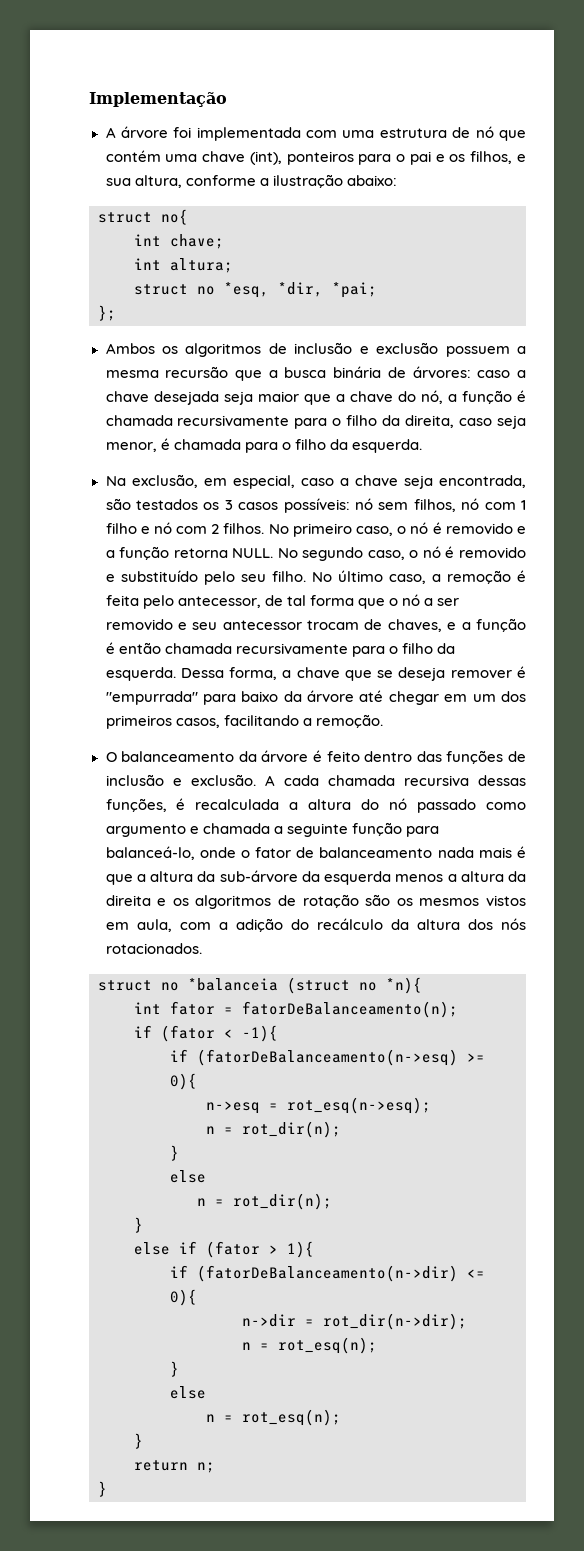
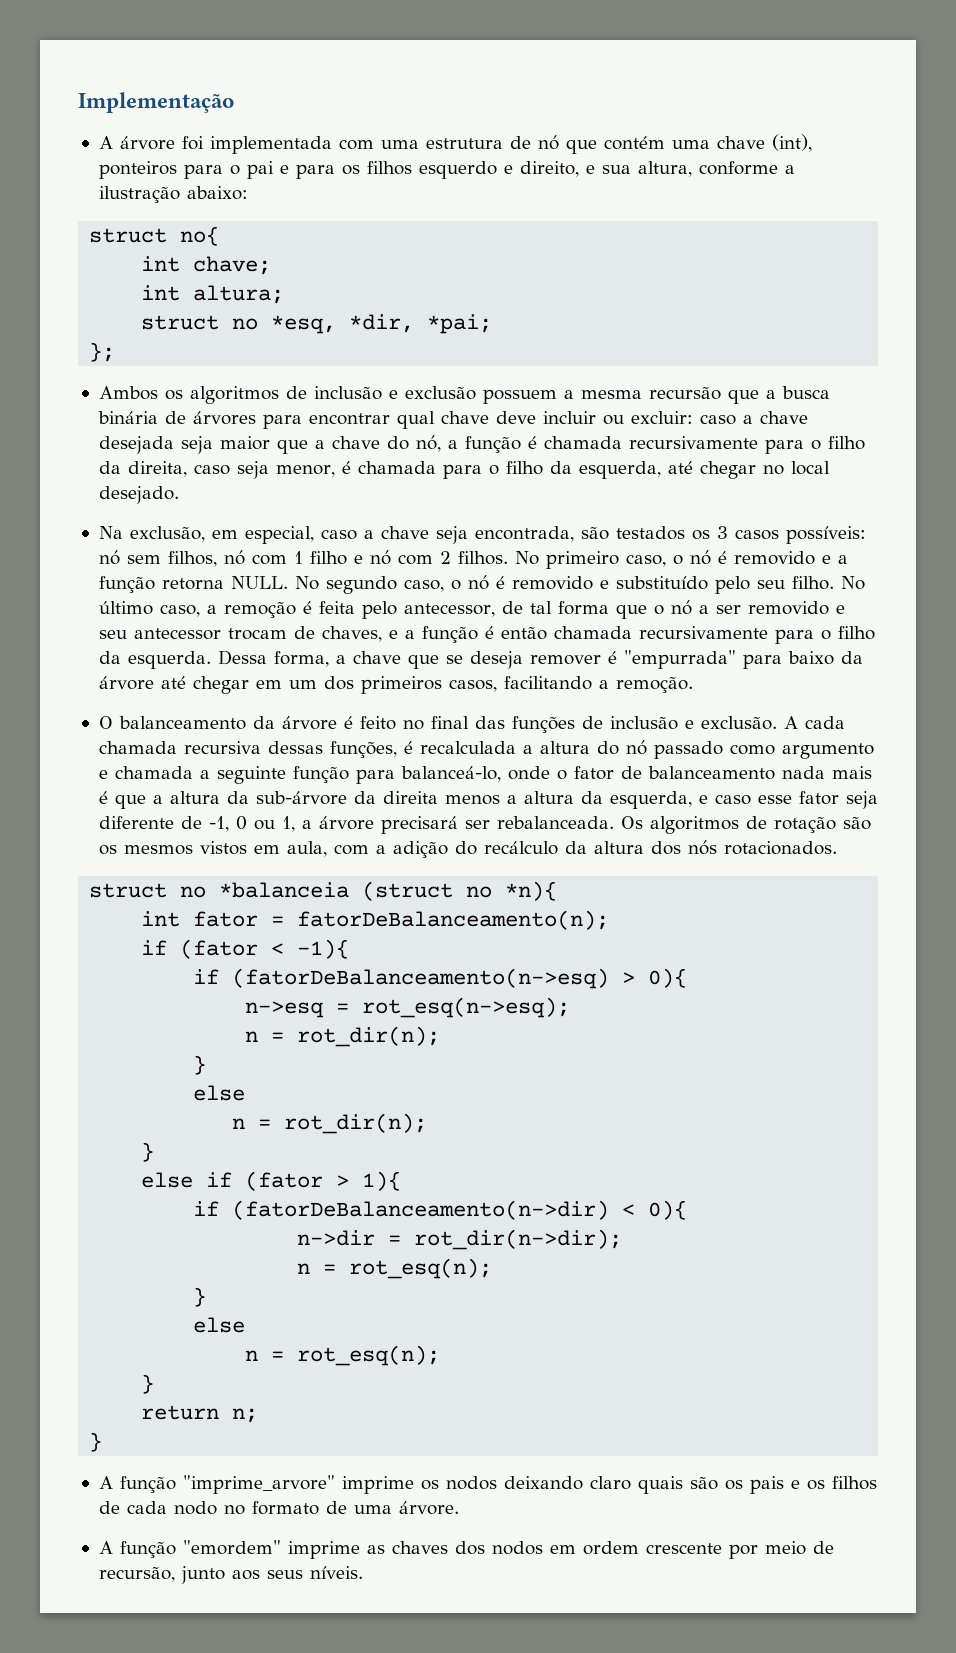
[449,151,513,164] os filhos, -> [295,161,579,179] para os filhos esquerdo e direito,
[412,366,471,378] árvores: -> [192,411,693,429] árvores para encontrar qual chave deve incluir ou excluir:
[351,439,422,453] esquerda. -> [578,461,830,479] [98,486,179,504] esquerda, até chegar no local desejado.
[364,751,413,762] dentro -> [402,716,469,730] no final
[324,871,391,885] esquerda -> [382,791,438,804] direita
[105,895,189,906] direita e os -> [609,791,878,809] [98,816,643,834] esquerda, e caso esse fator seja diferente de -1, 0 ou 1, a árvore precisará ser rebalanceada. Os
[467,1053,485,1062] >= -> [622,972,636,984] >
[467,1269,485,1278] <= -> [622,1204,636,1216] <
(107, 1489) none -> [98,1475,877,1494] [98,1501,459,1515] [98,1540,834,1559] [98,1566,363,1584] // A função "imprime_arvore" imprime os nodos deixando claro quais são os pais e os filhos de cada nodo no formato de uma árvore. // A função "emordem" imprime as chaves dos nodos em ordem crescente por meio de recursão, junto aos seus níveis.

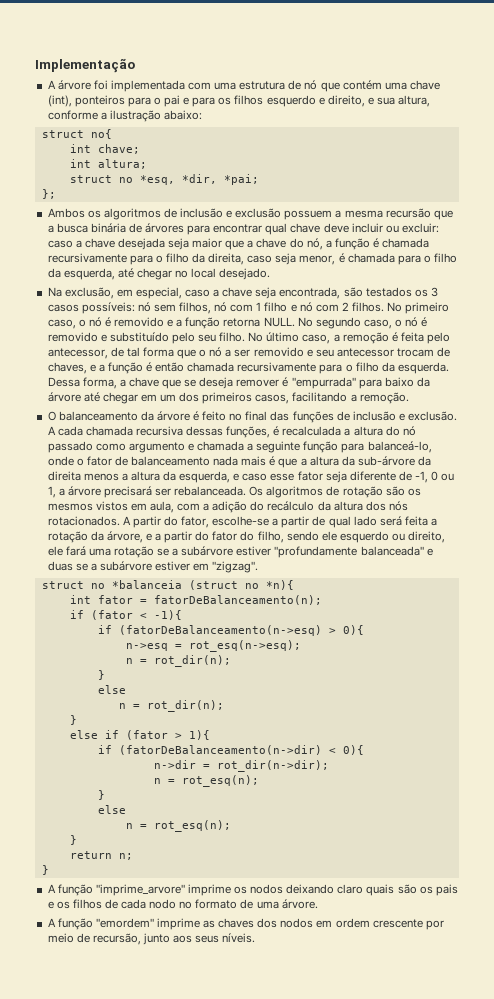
(837, 848) none -> [122,516,438,528] [47,531,446,543] [47,546,433,558] [47,561,259,573] A partir do fator, escolhe-se a partir de qual lado será feita a rotação da árvore, e a partir do fator do filho, sendo ele esquerdo ou direito, ele fará uma rotação se a subárvore estiver "profundamente balanceada" e duas se a subárvore estiver em "zigzag".

